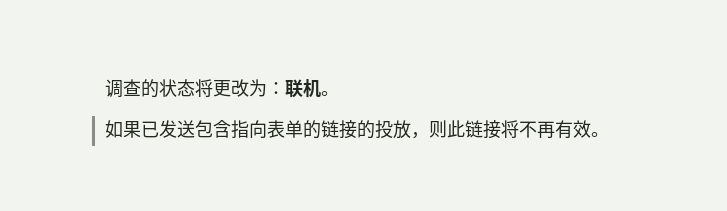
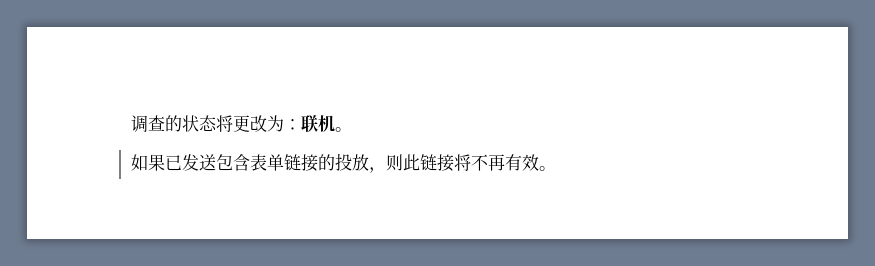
[231,120,322,139] 指向表单的 -> [249,154,284,171] 表单

